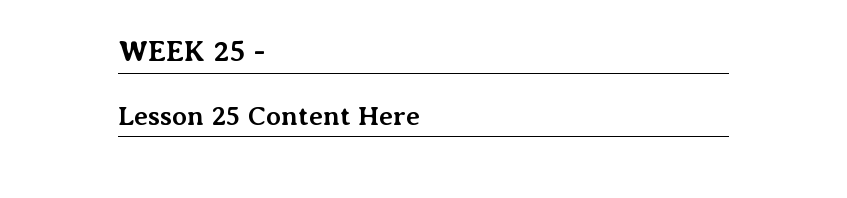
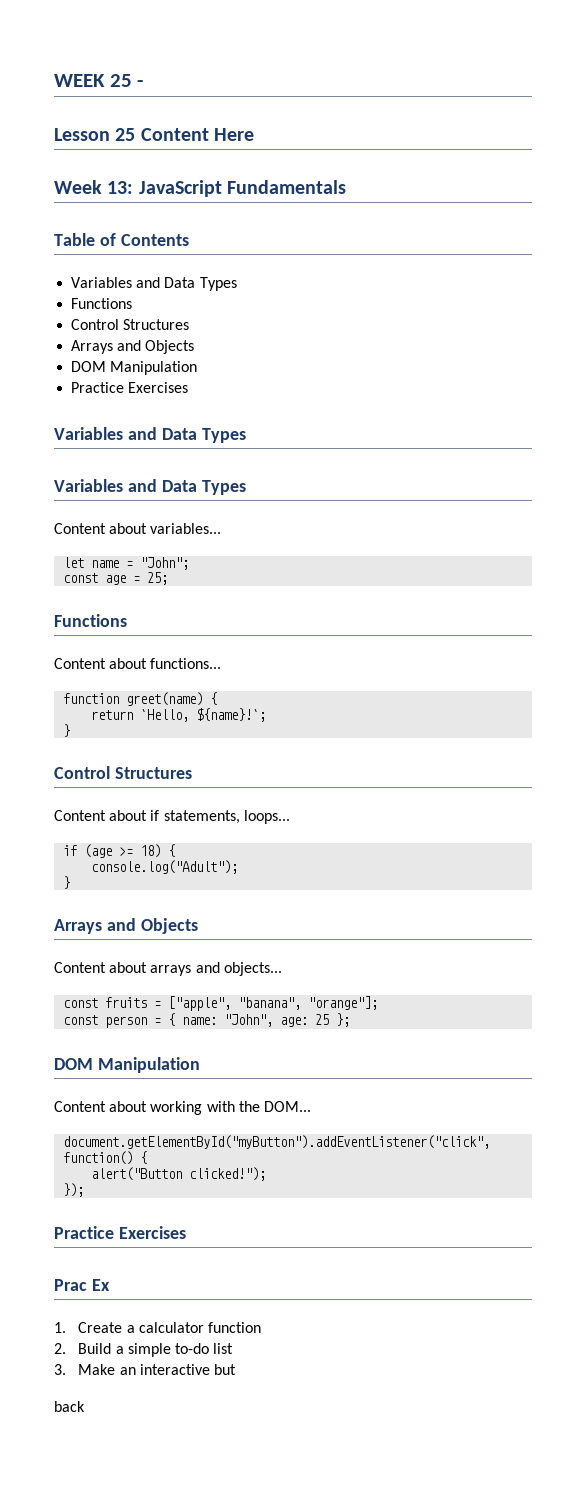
(420, 116) none -> [54,180,346,197] [54,233,189,246] [71,277,237,291] [71,298,133,309] [71,319,190,330] [71,340,195,354] [71,361,198,375] [71,382,189,393] [54,427,246,443] [54,479,246,495] [54,523,222,534] [63,557,190,570] [63,572,169,585] [54,614,127,627] [54,658,222,669] [63,692,218,706] [91,708,267,722] [63,724,71,737] [54,766,192,779] [54,810,290,824] [63,844,176,858] [91,860,239,874] [63,876,71,889] [54,918,198,934] [54,962,282,976] [63,996,379,1011] [63,1013,351,1028] [54,1057,200,1073] [54,1101,311,1115] [63,1135,491,1149] [63,1151,148,1165] [91,1167,267,1181] [63,1183,85,1197] [54,1226,186,1239] [54,1279,110,1291] [54,1322,262,1333] [54,1343,234,1357] [54,1364,237,1375] [54,1401,85,1412] // Week 13: JavaScript Fundamentals // Table of Contents // Variables and Data Types // Functions // Control Structures // Arrays and Objects // DOM Manipulation // Practice Exercises // Variables and Data Types // Variables and Data Types // Content about variables... // let name = "John"; // const age = 25; // Functions // Content about functions... // function greet(name) { // return `Hello, ${name}!`; // } // Control Structures // Content about if statements, loops... // if (age >= 18) { // console.log("Adult"); // } // Arrays and Objects // Content about arrays and objects... // const fruits = ["apple", "banana", "orange"]; // const person = { name: "John", age: 25 }; // DOM Manipulation // Content about working with the DOM... // document.getElementById("myButton").addEventListener("click", function() { // alert("Button clicked!"); // }); // Practice Exercises // Prac Ex // 1. Create a calculator function // 2. Build a simple to-do list // 3. Make an interactive but // back

